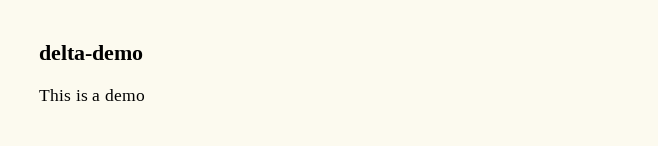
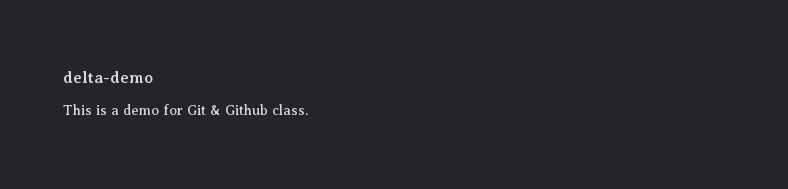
(146, 95) none -> [163,104,308,115] for Git & Github class.

